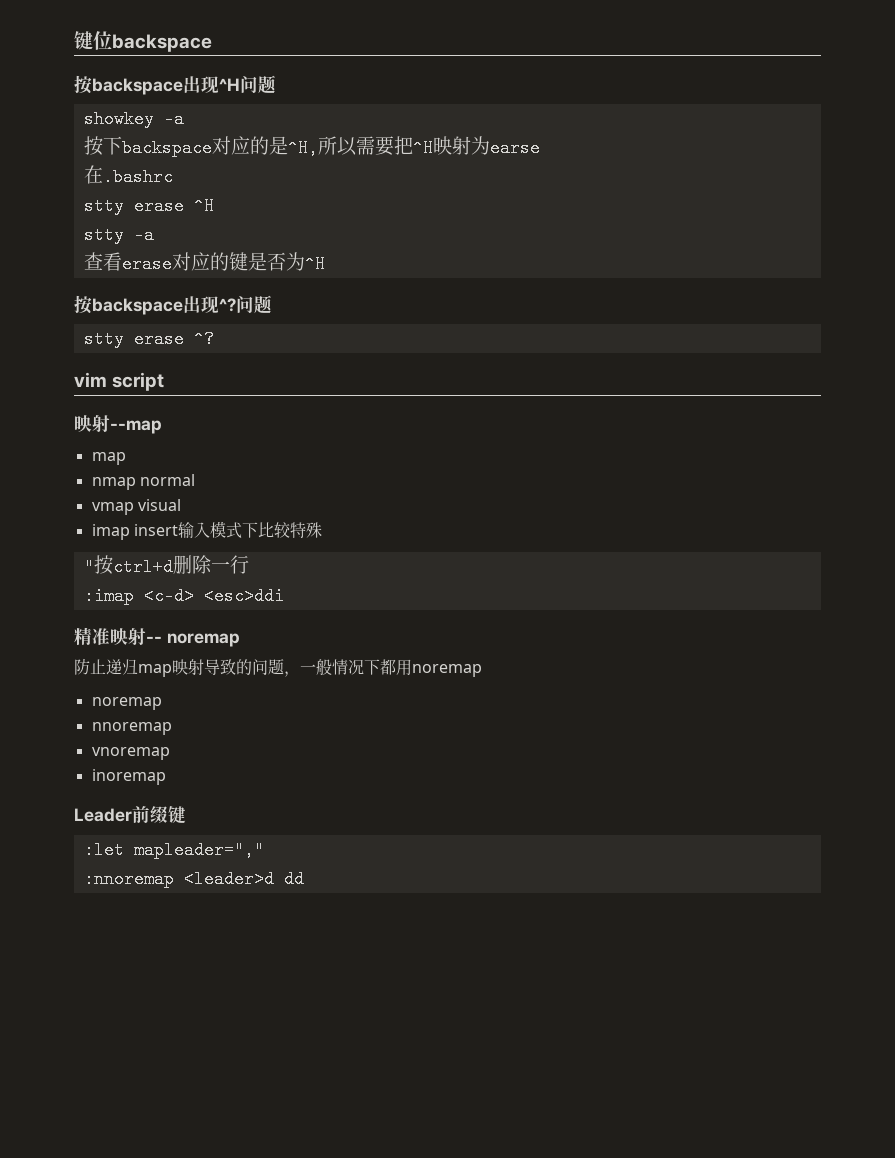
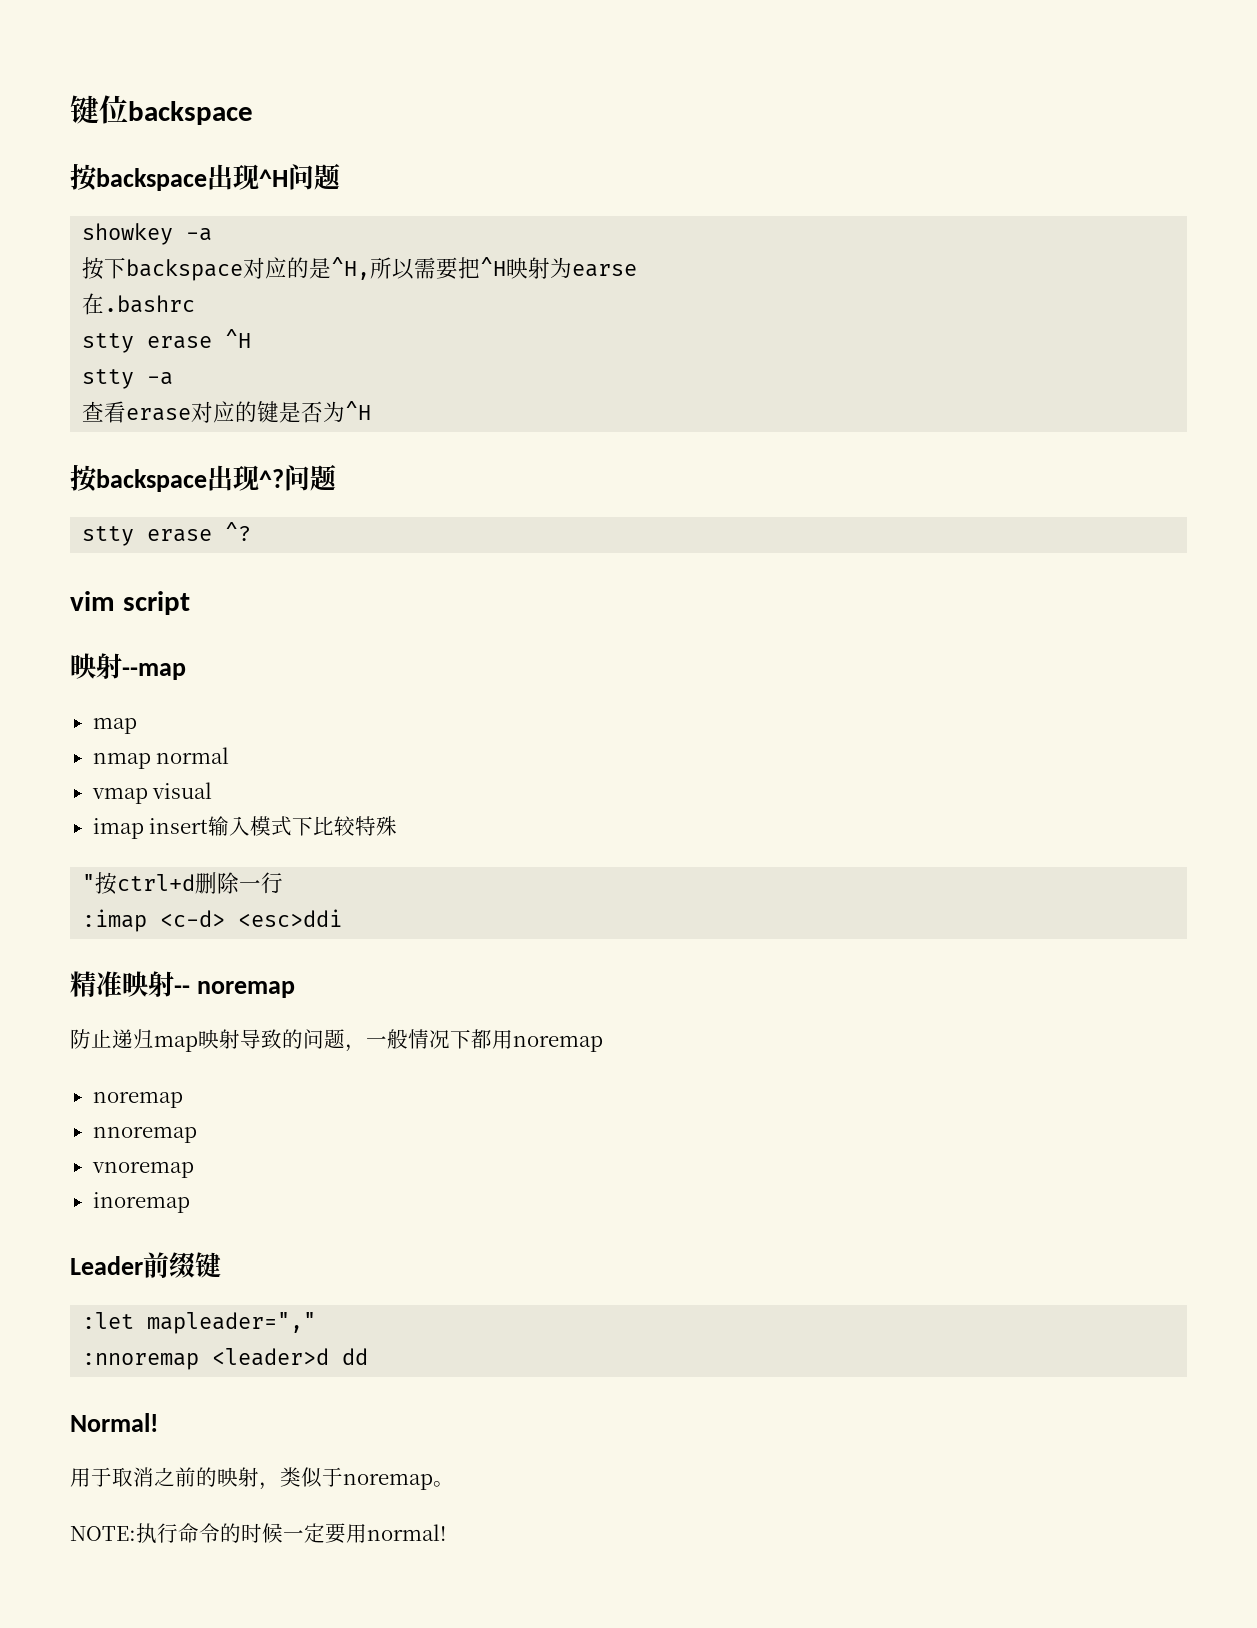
(304, 879) none -> [70,1413,158,1432] [70,1467,454,1490] [70,1523,446,1544] // Normal! // 用于取消之前的映射，类似于noremap。 // NOTE:执行命令的时候一定要用normal!

